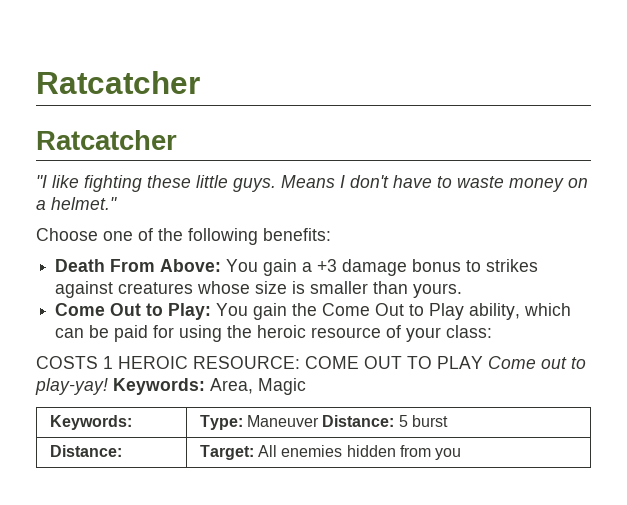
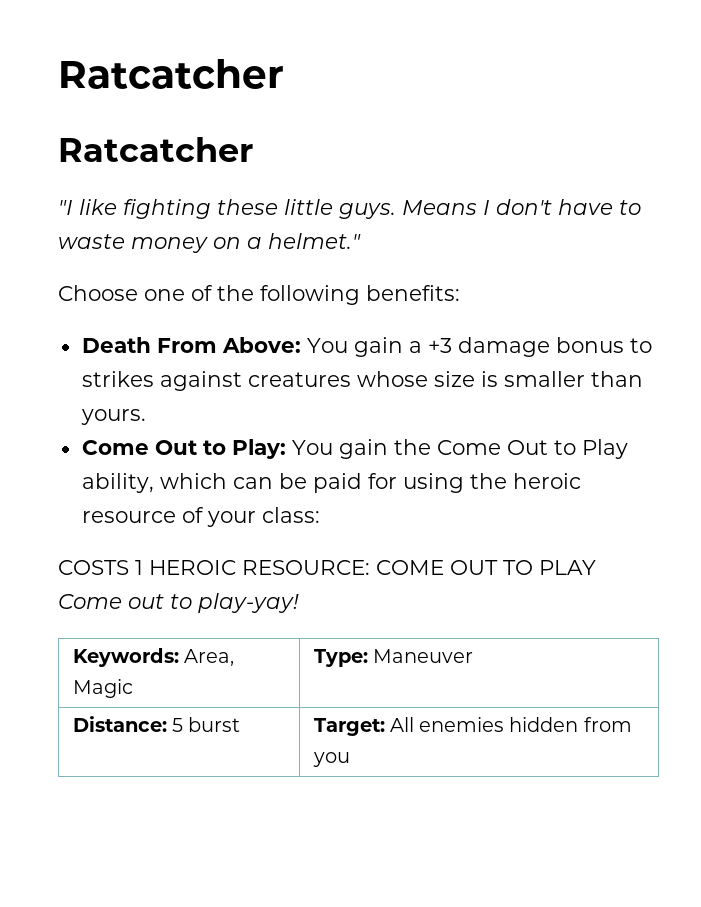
(108, 386) none -> (299, 603) //
[49,415,132,430] // Keywords: -> (133, 688) none
(320, 421) none -> (473, 656) //
[49,445,122,457] // Distance: -> (241, 724) none

